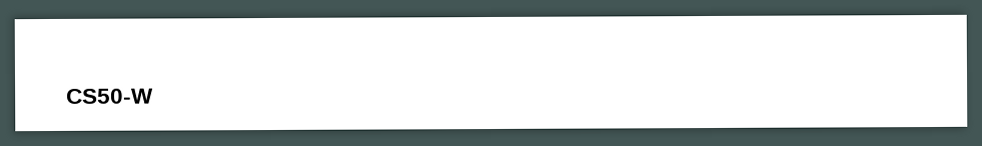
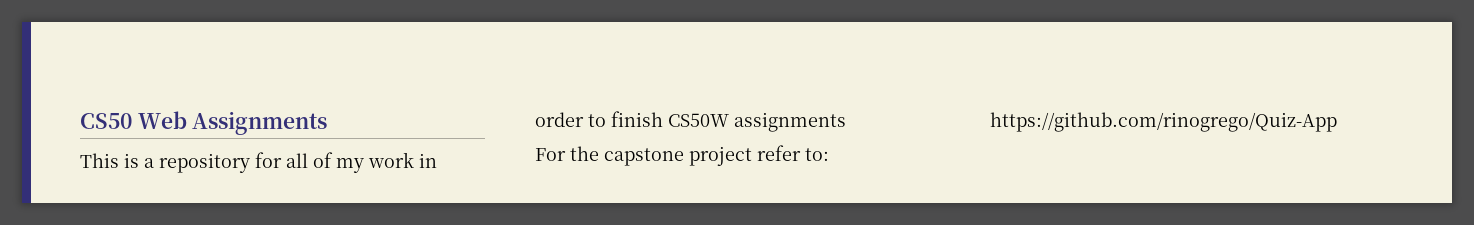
[66,88,154,104] CS50-W -> [80,111,328,135] [80,152,437,173] [535,111,846,132] [535,145,829,166] [990,112,1337,132] CS50 Web Assignments // This is a repository for all of my work in order to finish CS50W assignments // For the capstone project refer to: https://github.com/rinogrego/Quiz-App

